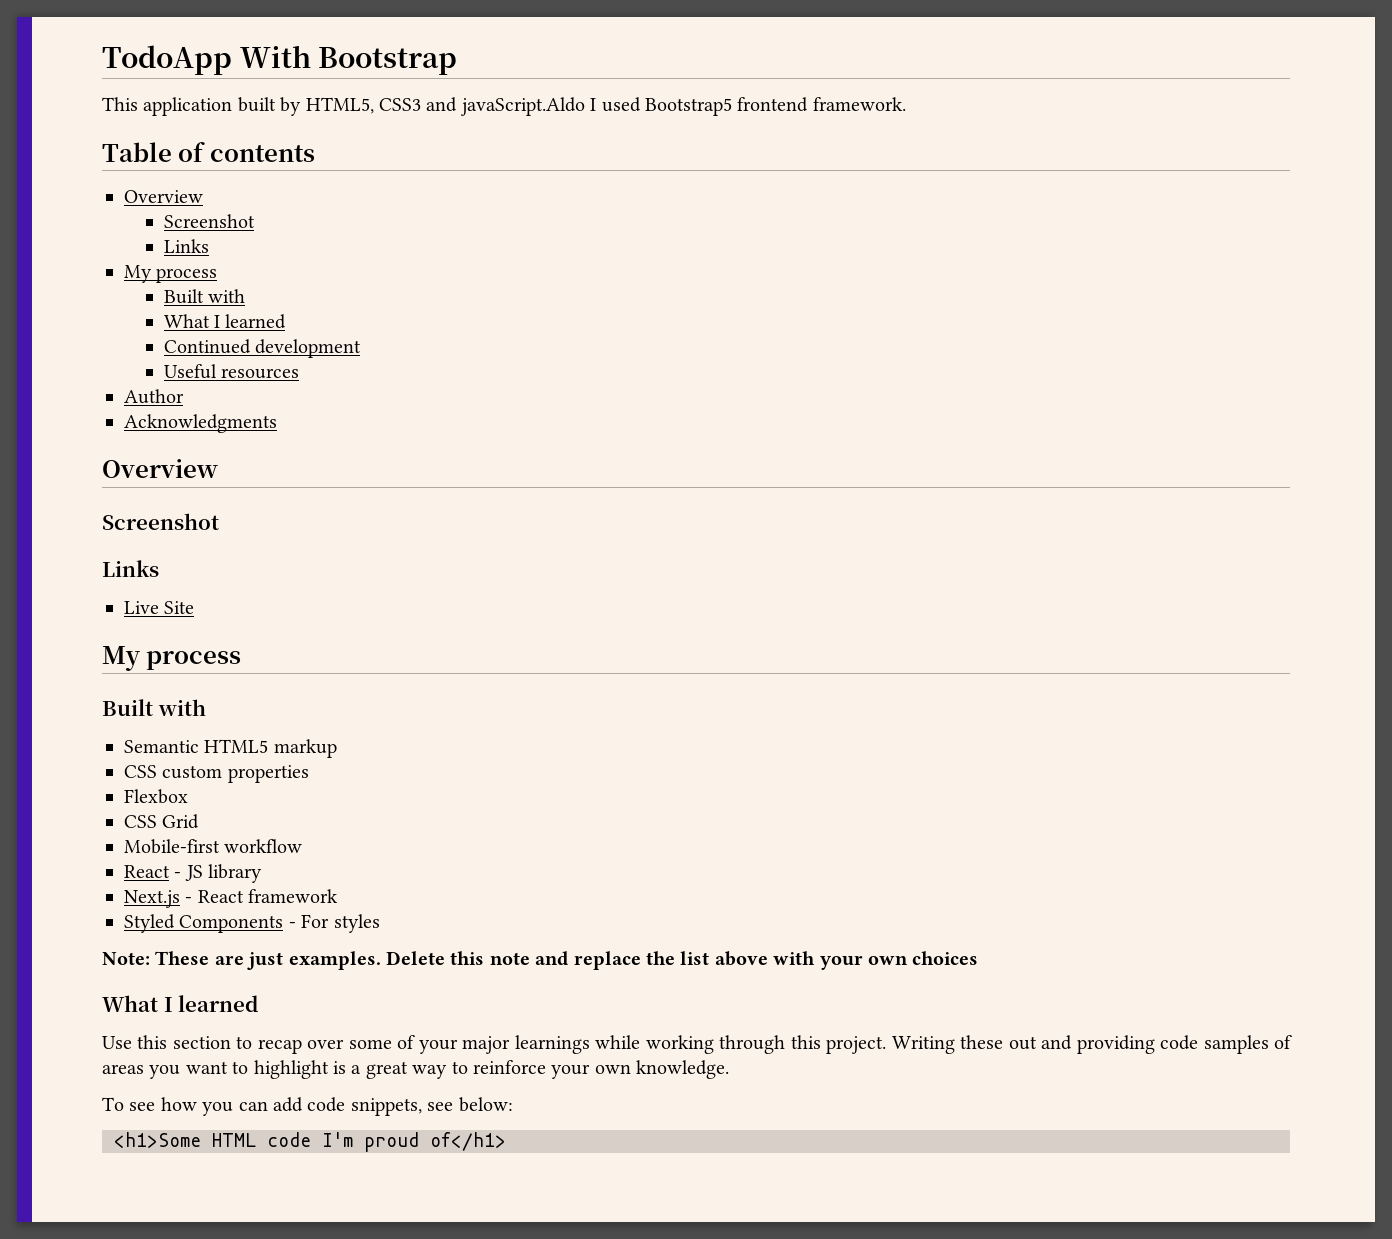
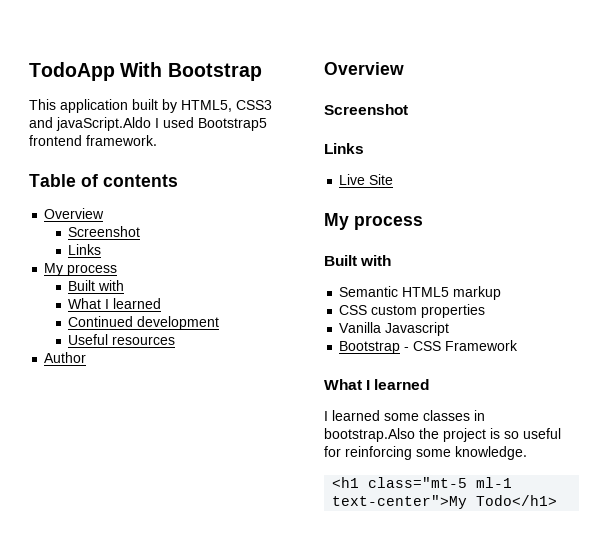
[124,414,277,433] // Acknowledgments -> (87, 357) none
[124,789,188,804] [124,814,200,829] [124,839,303,854] [124,864,263,883] [124,889,339,908] [124,914,380,933] [102,951,979,970] [102,995,259,1012] [102,1035,1293,1054] [102,1060,730,1079] [102,1097,513,1116] [114,1132,506,1152] Flexbox // CSS Grid // Mobile-first workflow // React - JS library // Next.js - React framework // Styled Components - For styles // Note: These are just examples. Delete this note and replace the list above with your own choices // What I learned // Use this section to recap over some of your major learnings while working through this project. Writing these out and providing code samples of areas you want to highlight is a great way to reinforce your own knowledge. // To see how you can add code snippets, see below: // <h1>Some HTML code I'm proud of</h1> -> [339,322,450,336] [339,340,519,354] [324,379,430,390] [324,410,485,421] [324,428,561,442] [324,446,527,460] [332,477,513,488] [332,495,558,509] Vanilla Javascript // Bootstrap - CSS Framework // What I learned // I learned some classes in bootstrap.Also the project is so useful for reinforcing some knowledge. // <h1 class="mt-5 ml-1 text-center">My Todo</h1>

